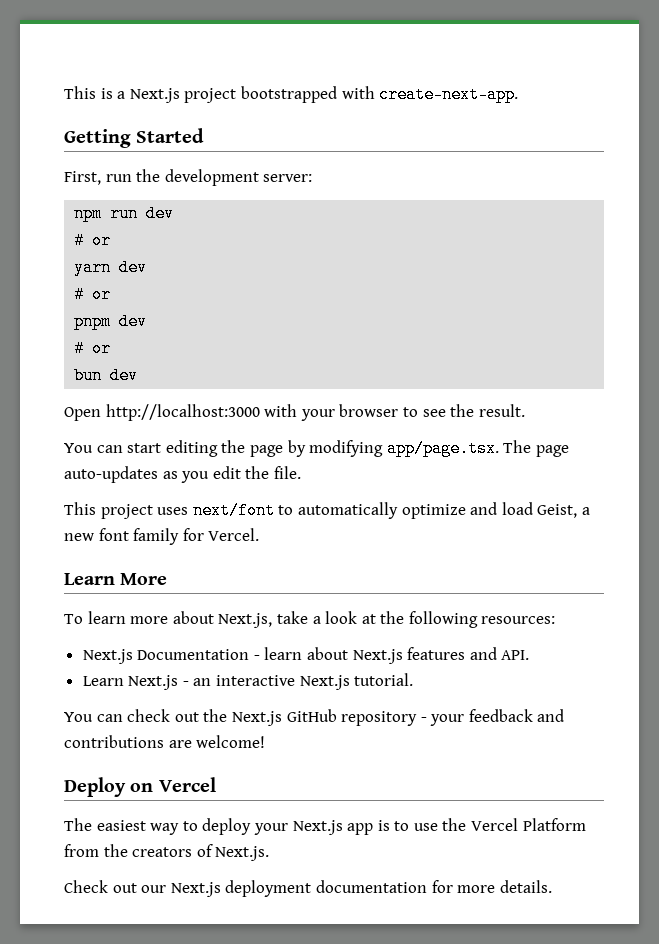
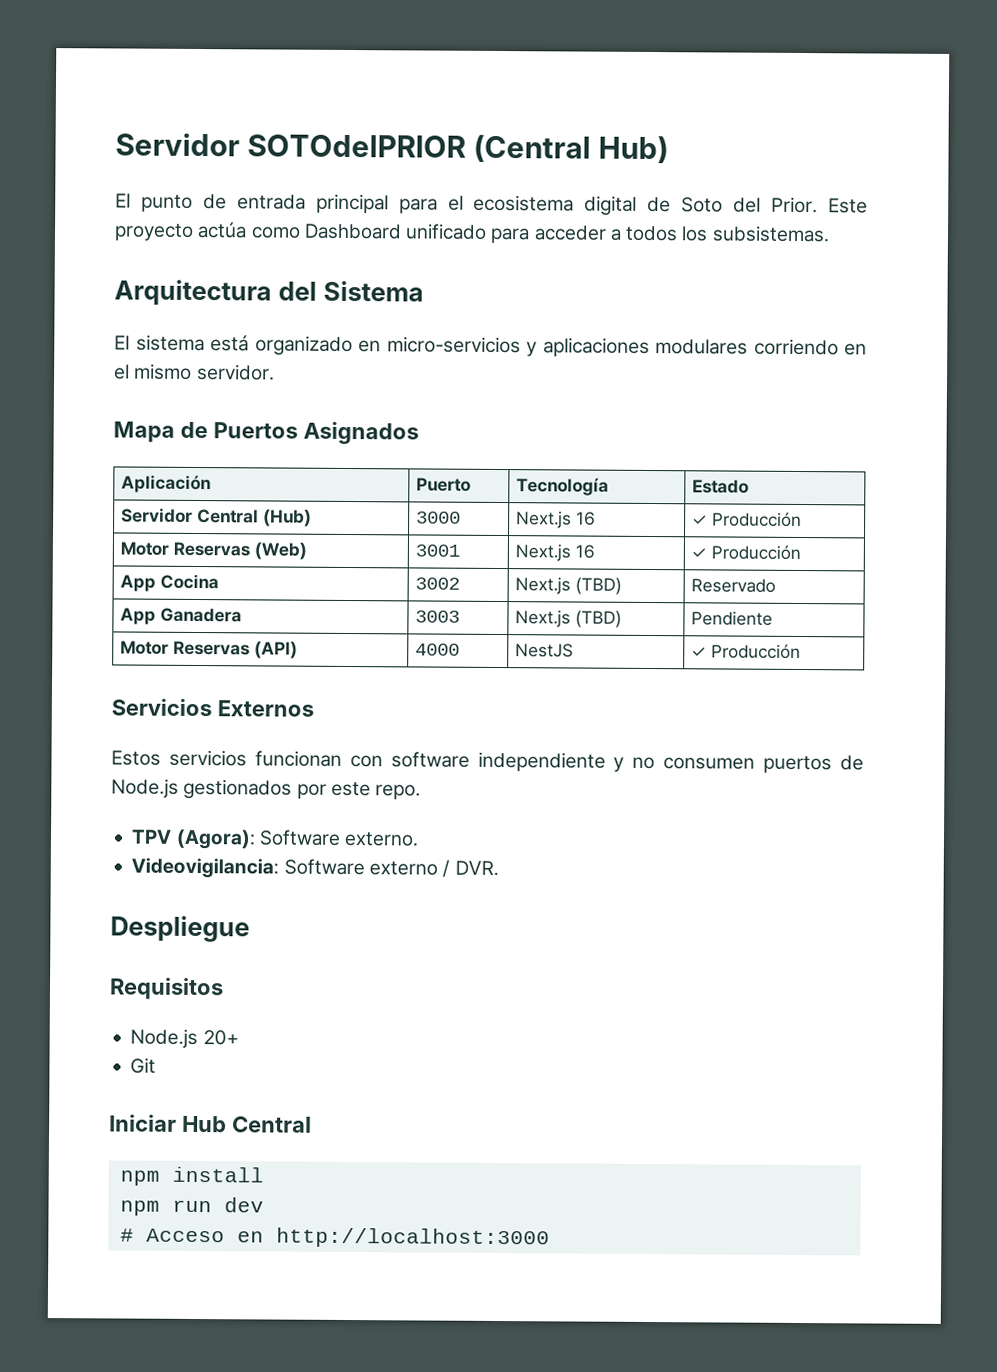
[64,86,519,103] [64,128,205,148] [64,169,313,186] [74,205,175,222] [74,232,112,249] [74,259,148,276] [74,286,112,303] [74,313,148,330] [74,340,112,357] [74,367,139,384] [64,404,525,421] [64,440,569,457] [64,466,301,483] [64,502,590,519] [64,528,260,545] [64,573,168,585] [64,611,556,628] [82,647,530,664] [82,673,414,690] [64,709,565,726] [64,735,266,748] [64,777,216,797] [64,818,586,835] [64,844,270,861] [64,880,552,897] This is a Next.js project bootstrapped with create-next-app. // Getting Started // First, run the development server: // npm run dev // # or // yarn dev // # or // pnpm dev // # or // bun dev // Open http://localhost:3000 with your browser to see the result. // You can start editing the page by modifying app/page.tsx. The page auto-updates as you edit the file. // This project uses next/font to automatically optimize and load Geist, a new font family for Vercel. // Learn More // To learn more about Next.js, take a look at the following resources: // Next.js Documentation - learn about Next.js features and API. // Learn Next.js - an interactive Next.js tutorial. // You can check out the Next.js GitHub repository - your feedback and contributions are welcome! // Deploy on Vercel // The easiest way to deploy your Next.js app is to use the Vercel Platform from the creators of Next.js. // Check out our Next.js deployment documentation for more details. -> [115,132,669,164] [115,193,868,216] [114,221,830,244] [114,279,424,306] [114,334,867,357] [114,363,275,381] [113,421,419,445] [121,474,212,494] [416,477,472,492] [516,477,610,496] [692,479,750,494] [121,507,312,527] [416,511,462,524] [516,511,596,529] [692,511,802,528] [120,541,307,560] [415,544,461,557] [515,544,595,562] [691,544,801,561] [120,573,219,592] [415,577,461,590] [515,577,622,595] [691,578,777,593] [120,607,242,625] [415,610,461,623] [515,610,622,628] [691,611,774,626] [120,640,298,659] [415,643,461,656] [515,643,575,658] [691,643,801,660] [111,698,314,717] [111,749,864,774] [111,778,422,800] [131,828,420,850] [131,857,499,879] [110,915,250,943] [109,977,224,1001] [130,1028,239,1049] [130,1057,157,1074] [109,1114,312,1133] [119,1166,264,1186] [119,1197,264,1216] [119,1227,550,1249] Servidor SOTOdelPRIOR (Central Hub) // El punto de entrada principal para el ecosistema digital de Soto del Prior. Este proyecto actúa como Dashboard unificado para acceder a todos los subsistemas. // Arquitectura del Sistema // El sistema está organizado en micro-servicios y aplicaciones modulares corriendo en el mismo servidor. // Mapa de Puertos Asignados // Aplicación | Puerto | Tecnología | Estado // Servidor Central (Hub) | 3000 | Next.js 16 | ✓ Producción // Motor Reservas (Web) | 3001 | Next.js 16 | ✓ Producción // App Cocina | 3002 | Next.js (TBD) | Reservado // App Ganadera | 3003 | Next.js (TBD) | Pendiente // Motor Reservas (API) | 4000 | NestJS | ✓ Producción // Servicios Externos // Estos servicios funcionan con software independiente y no consumen puertos de Node.js gestionados por este repo. // TPV (Agora): Software externo. // Videovigilancia: Software externo / DVR. // Despliegue // Requisitos // Node.js 20+ // Git // Iniciar Hub Central // npm install // npm run dev // # Acceso en http://localhost:3000

